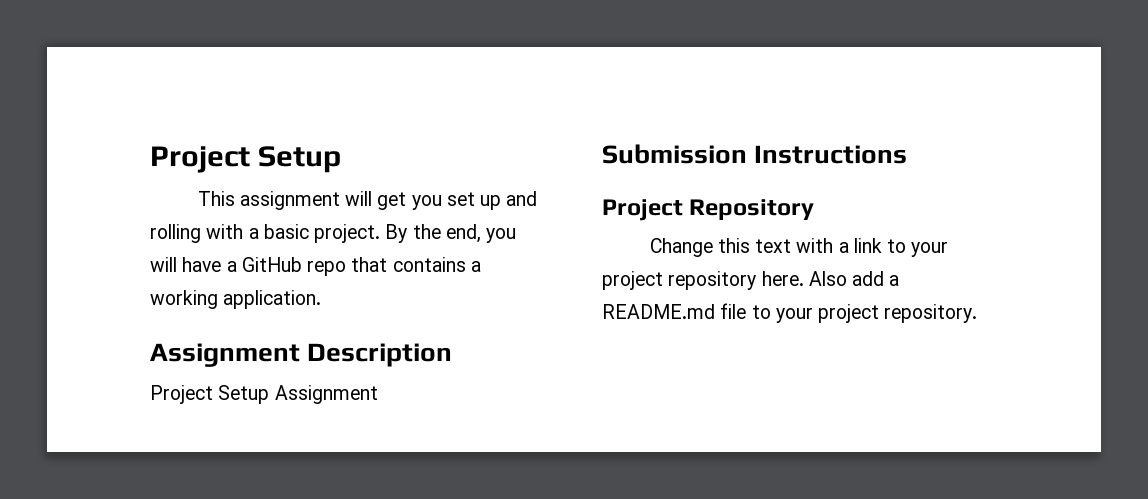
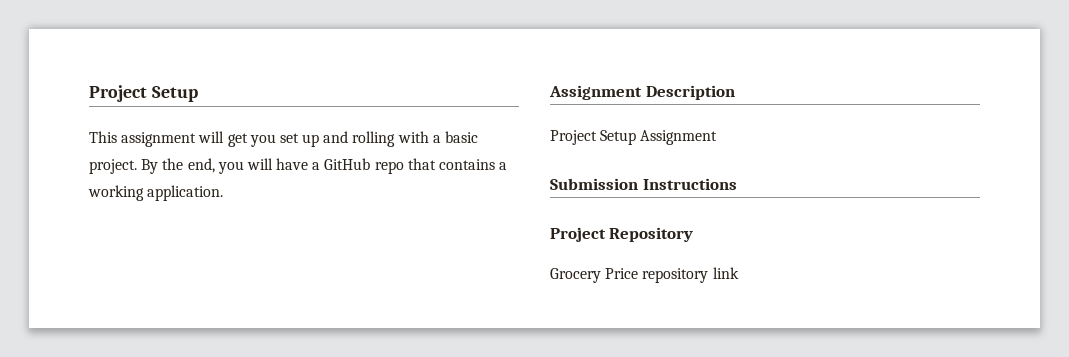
[649,238,949,257] [602,271,900,290] [602,303,978,323] Change this text with a link to your project repository here. Also add a README.md file to your project repository. -> [550,267,739,283] Grocery Price repository link

